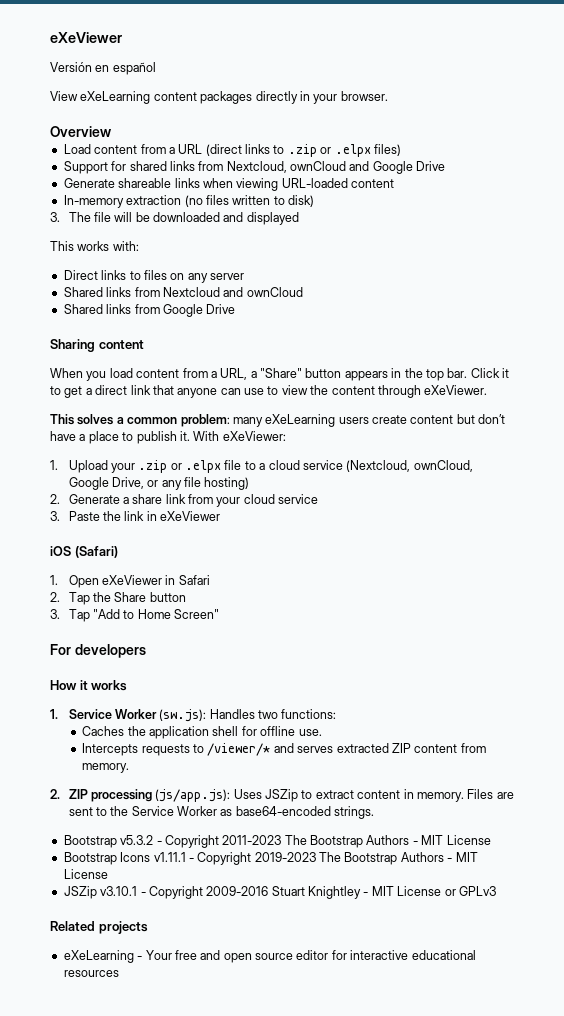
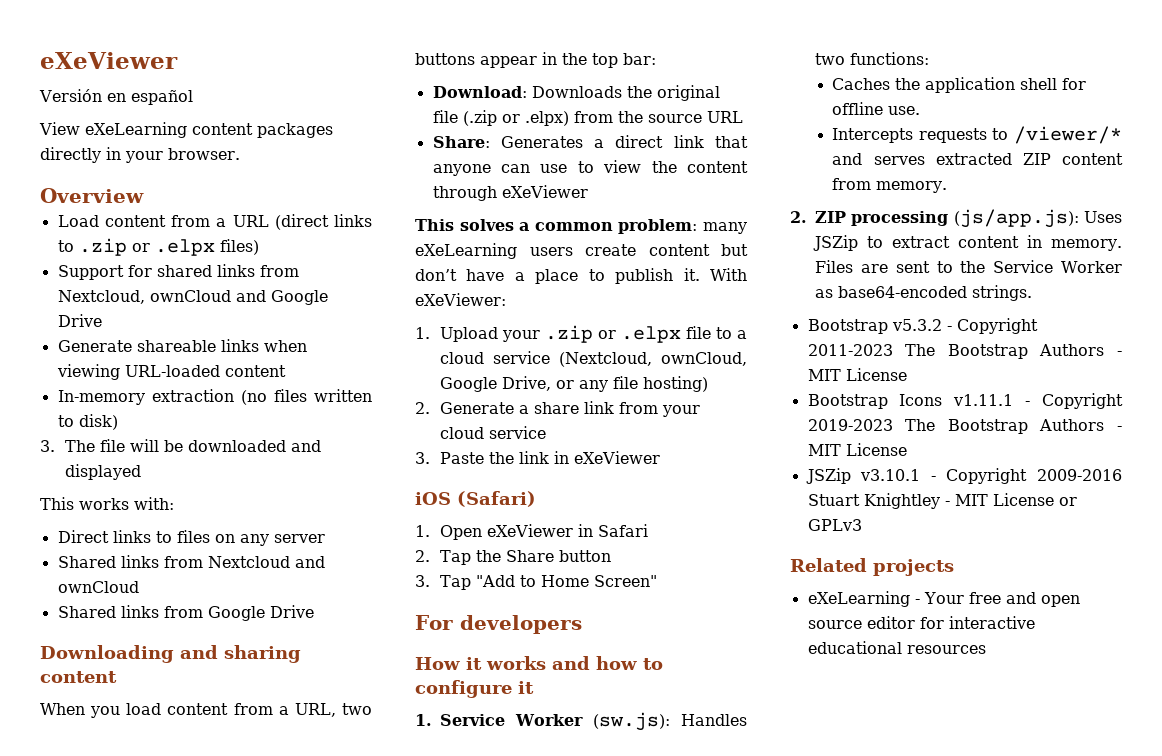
[50,339,95,352] Sharing -> [40,645,301,663] Downloading and sharing
[250,368,509,381] [50,386,83,398] a "Share" button appears in the top bar. Click it to get -> [342,703,372,715] [415,52,656,68] [432,85,720,101] [432,110,743,126] [432,136,583,148] two buttons appear in the top bar: // Download: Downloads the original file (.zip or .elpx) from the source URL // Share: Generates
[424,385,488,395] eXeViewer. -> [501,185,588,198] eXeViewer
(128, 685) none -> [552,656,663,670] [415,680,534,698] and how to configure it

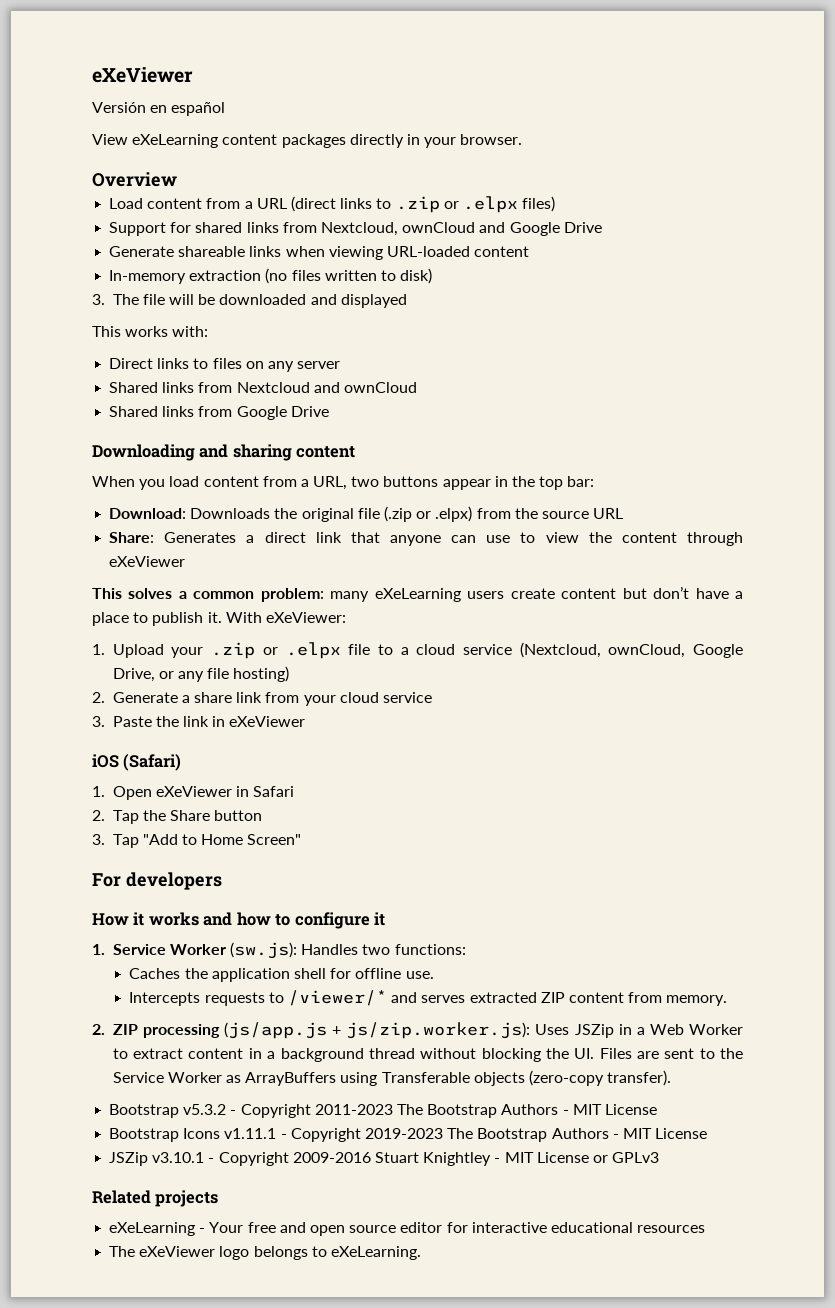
[953,209,1122,228] [813,235,1123,251] (js/app.js): Uses JSZip to extract content in memory. -> [224,1022,743,1039] [112,1048,595,1062] (js/app.js + js/zip.worker.js): Uses JSZip in a Web Worker to extract content in a background thread without blocking the UI.
[838,285,1032,301] base64-encoded strings. -> [245,1070,672,1086] ArrayBuffers using Transferable objects (zero-copy transfer).
(986, 649) none -> [109,1246,421,1260] // The eXeViewer logo belongs to eXeLearning.

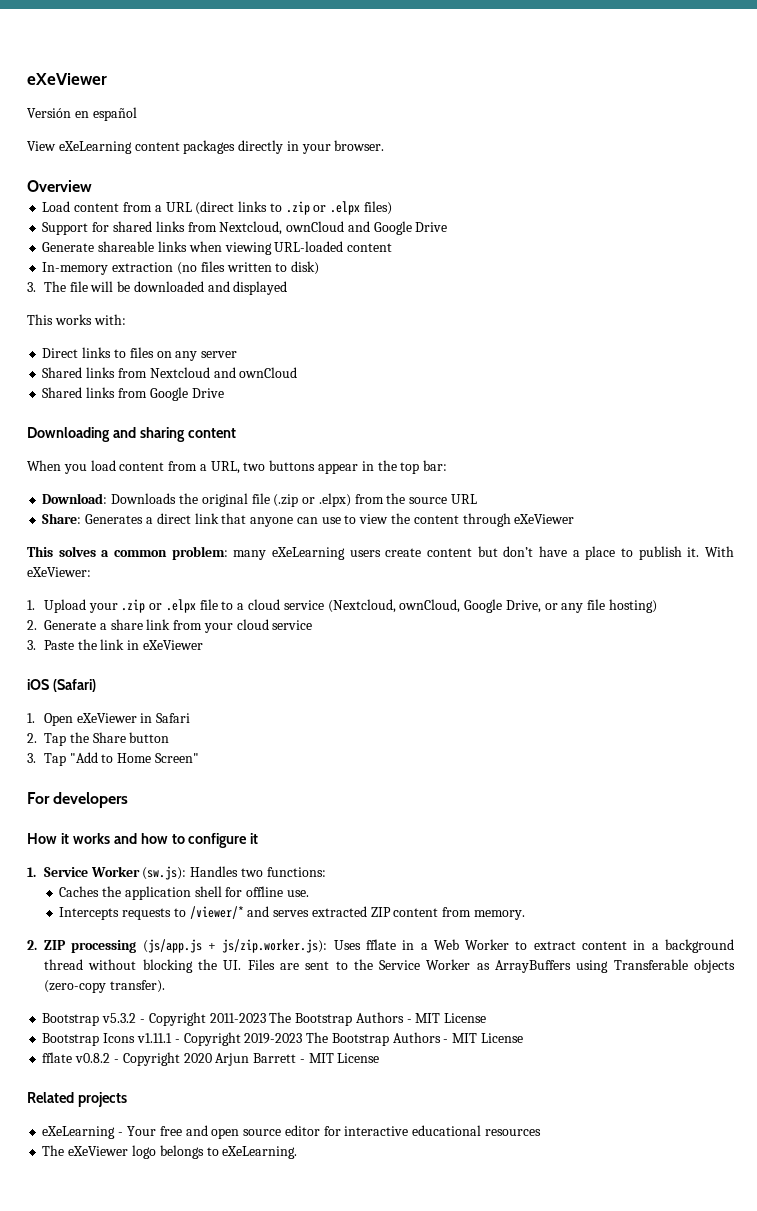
[574,1024,614,1038] JSZip -> [365,939,396,950] fflate
[109,1152,660,1166] JSZip v3.10.1 - Copyright 2009-2016 Stuart Knightley - MIT License or GPLv3 -> [42,1052,380,1066] fflate v0.8.2 - Copyright 2020 Arjun Barrett - MIT License

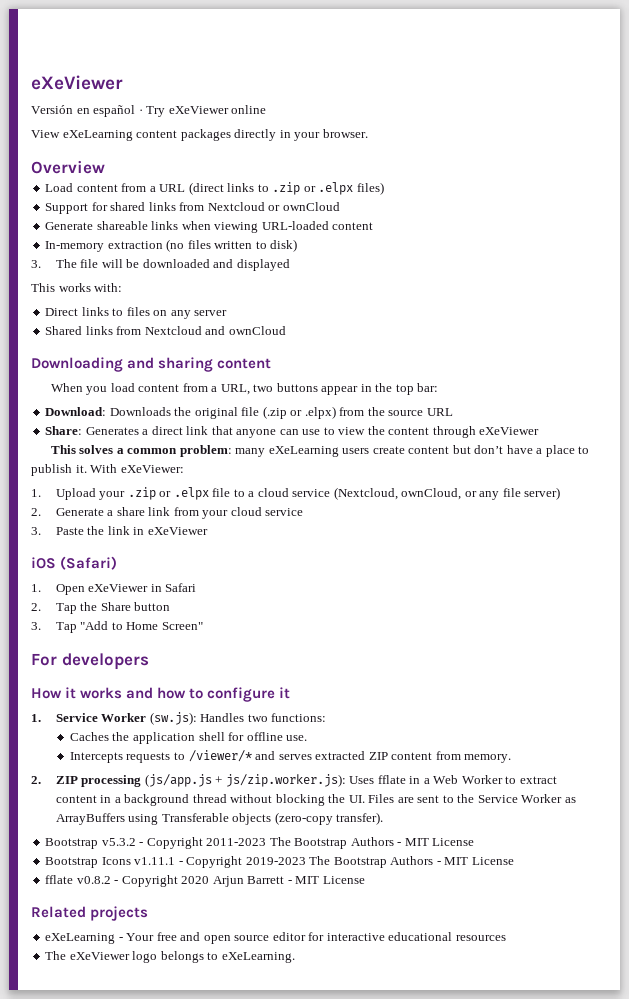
(137, 114) none -> [138,105,267,117] · Try eXeViewer online
[219,221,448,235] Nextcloud, ownCloud and Google Drive -> [207,202,340,211] Nextcloud or ownCloud
[42,387,224,401] // Shared links from Google Drive -> (286, 330) none
[464,599,541,613] Google Drive, -> (462, 494) none
[609,599,658,613] hosting) -> [524,487,561,500] server)

